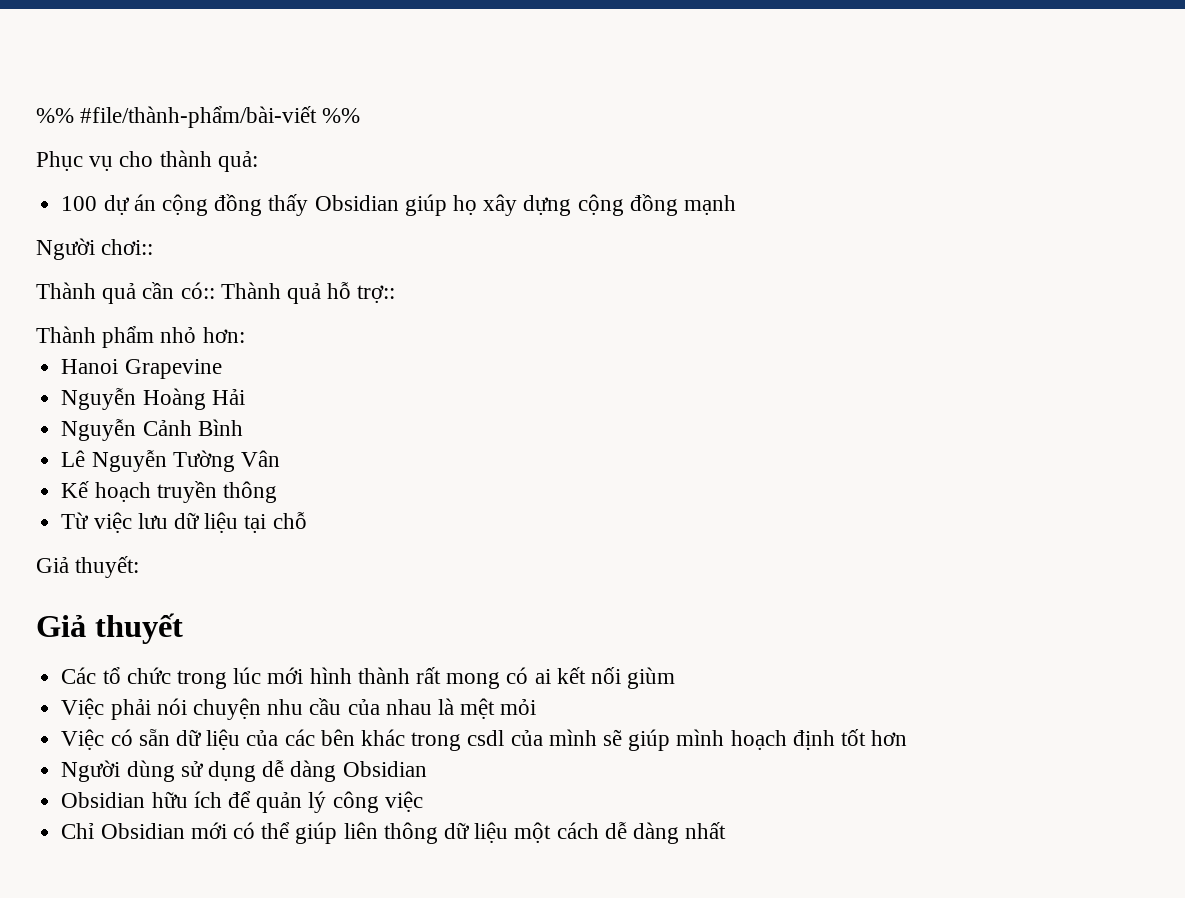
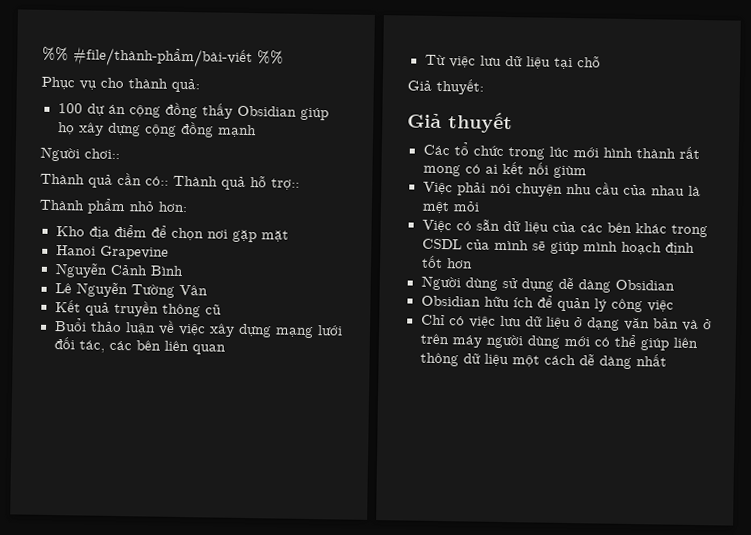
(245, 335) none -> [55,224,289,243] // Kho địa điểm để chọn nơi gặp mặt
[61,388,245,410] // Nguyễn Hoàng Hải -> (169, 252) none
[61,481,151,502] Kế hoạch -> [54,300,110,316] Kết quả
(277, 492) none -> [204,304,222,315] [53,318,343,339] [53,337,226,355] cũ // Buổi thảo luận về việc xây dựng mạng lưới đối tác, các bên liên quan
[467,730,505,746] csdl -> [421,238,462,250] CSDL
[100,823,185,839] Obsidian -> [448,315,712,332] [419,333,560,349] có việc lưu dữ liệu ở dạng văn bản và ở trên máy người dùng

